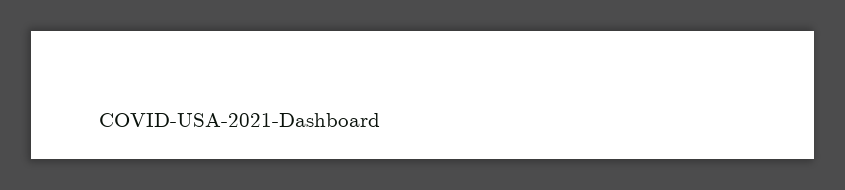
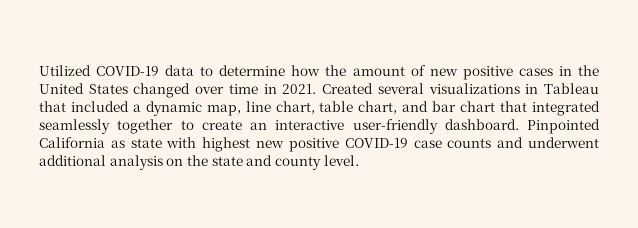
[99,113,380,127] COVID-USA-2021-Dashboard -> [39,65,600,80] [39,83,599,98] [39,101,600,116] [39,119,600,134] [39,137,599,152] [39,155,359,170] Utilized COVID-19 data to determine how the amount of new positive cases in the United States changed over time in 2021. Created several visualizations in Tableau that included a dynamic map, line chart, table chart, and bar chart that integrated seamlessly together to create an interactive user-friendly dashboard. Pinpointed California as state with highest new positive COVID-19 case counts and underwent additional analysis on the state and county level.

